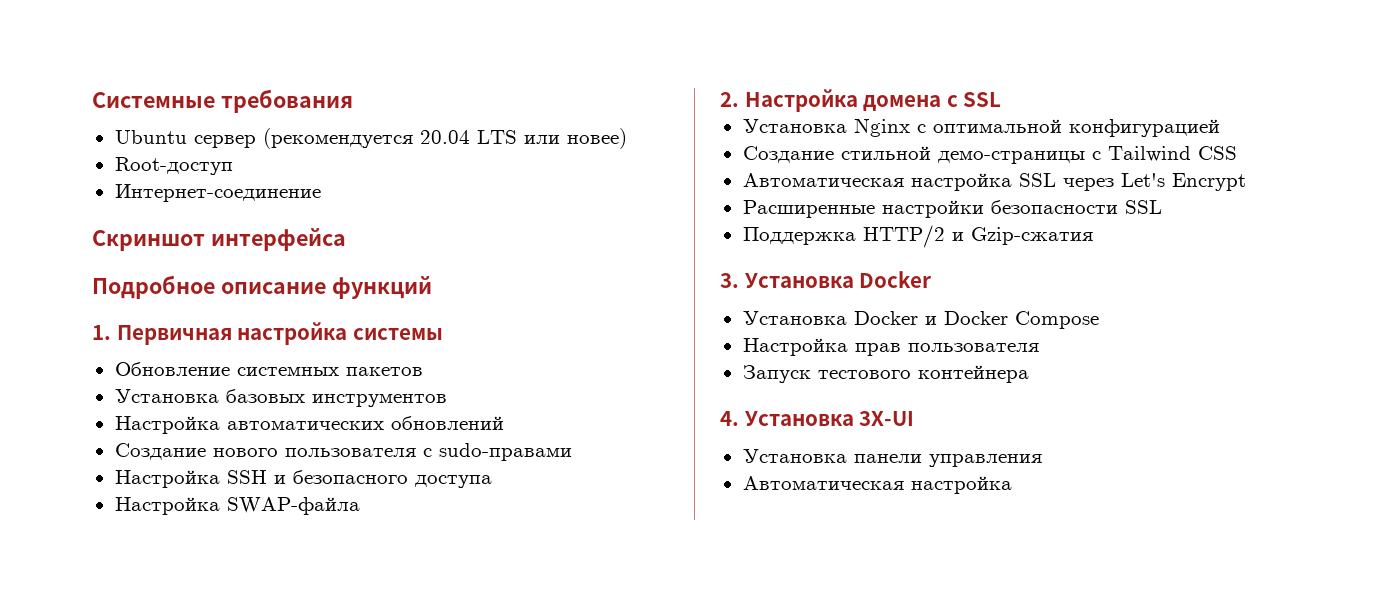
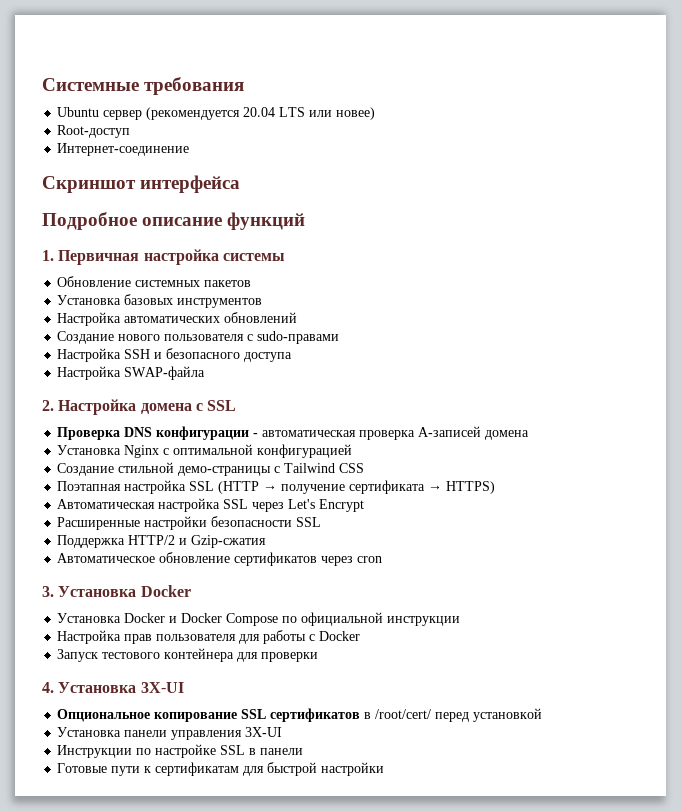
(1002, 99) none -> [57,426,530,440] // Проверка DNS конфигурации - автоматическая проверка A-записей домена
(1237, 153) none -> [57,480,496,494] // Поэтапная настройка SSL (HTTP → получение сертификата → HTTPS)
(1093, 236) none -> [57,552,383,566] // Автоматическое обновление сертификатов через cron
(1099, 320) none -> [282,612,461,626] по официальной инструкции
(1039, 347) none -> [239,630,361,644] для работы с Docker
(1029, 374) none -> [237,652,319,662] для проверки
[742,449,1042,467] [742,476,1012,494] Установка панели управления // Автоматическая настройка -> [57,708,543,722] [57,727,283,740] [57,744,304,758] [57,762,385,776] Опциональное копирование SSL сертификатов в /root/cert/ перед установкой // Установка панели управления 3X-UI // Инструкции по настройке SSL в панели // Готовые пути к сертификатам для быстрой настройки

